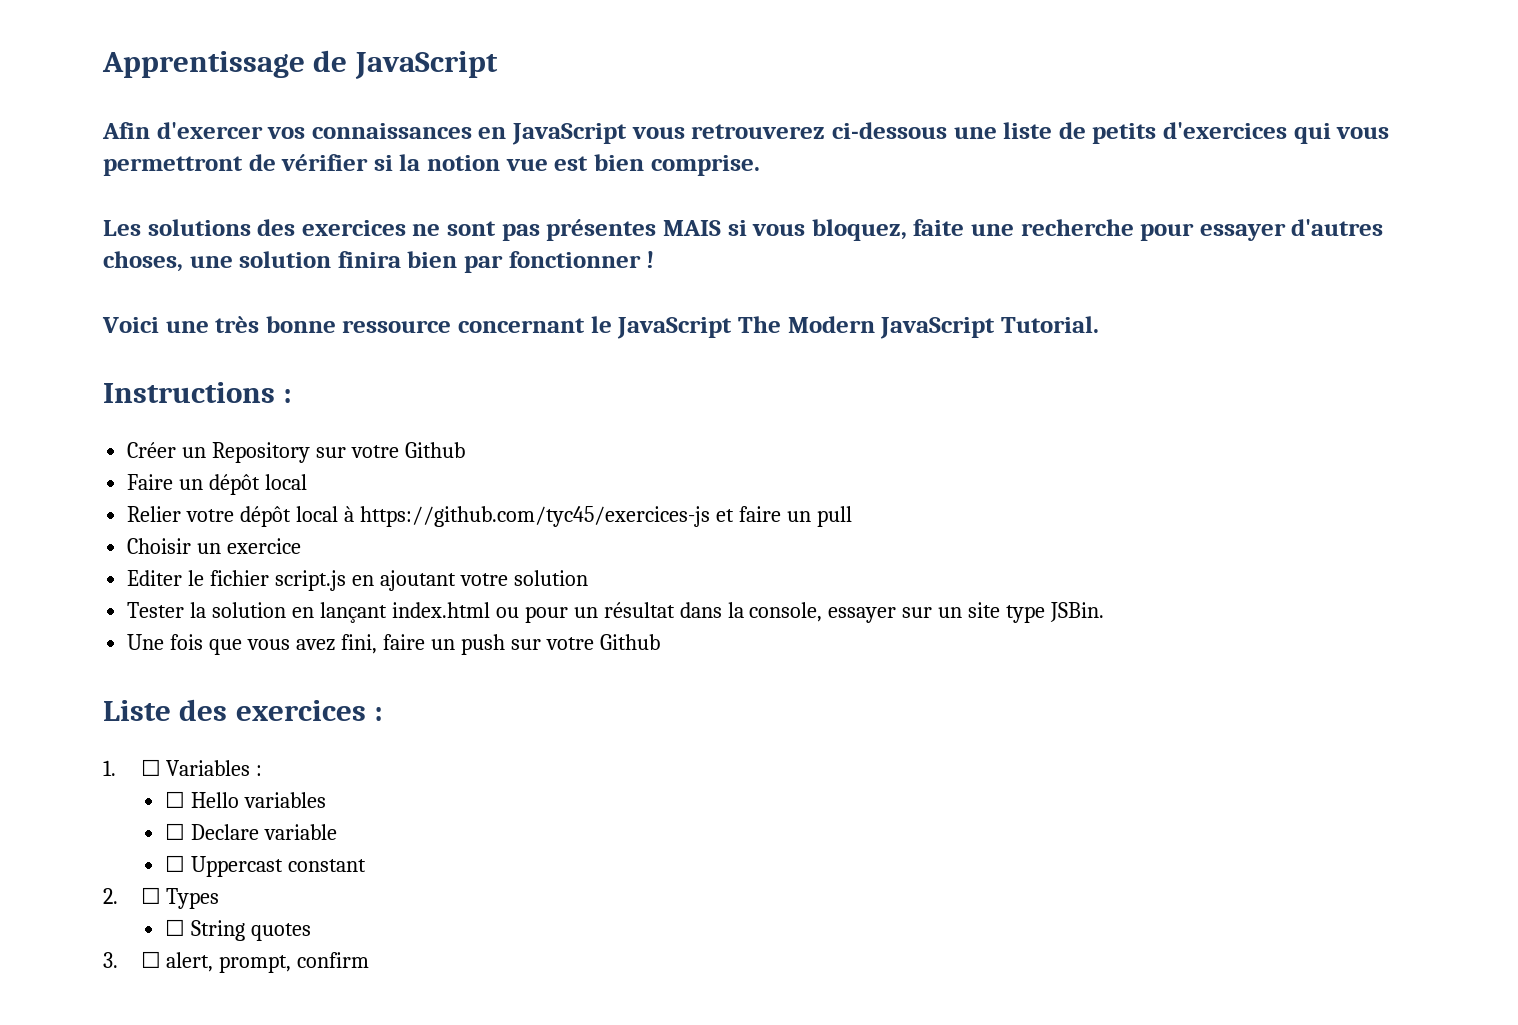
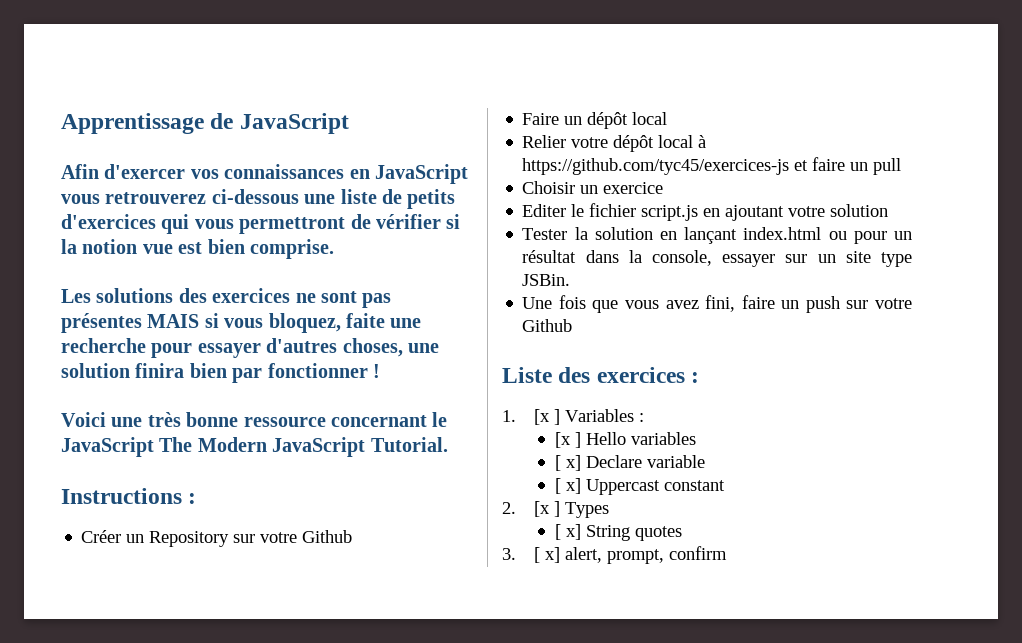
[140,759,161,776] ☐ -> [534,409,561,425] [x ]
[164,791,185,808] ☐ -> [554,432,581,448] [x ]
[164,823,185,840] ☐ -> [554,455,581,471] [ x]
[164,855,185,872] ☐ -> [554,478,581,494] [ x]
[140,887,161,904] ☐ -> [534,501,561,517] [x ]
[164,919,185,936] ☐ -> [554,524,581,540] [ x]
[140,951,161,968] ☐ -> [534,547,561,563] [ x]

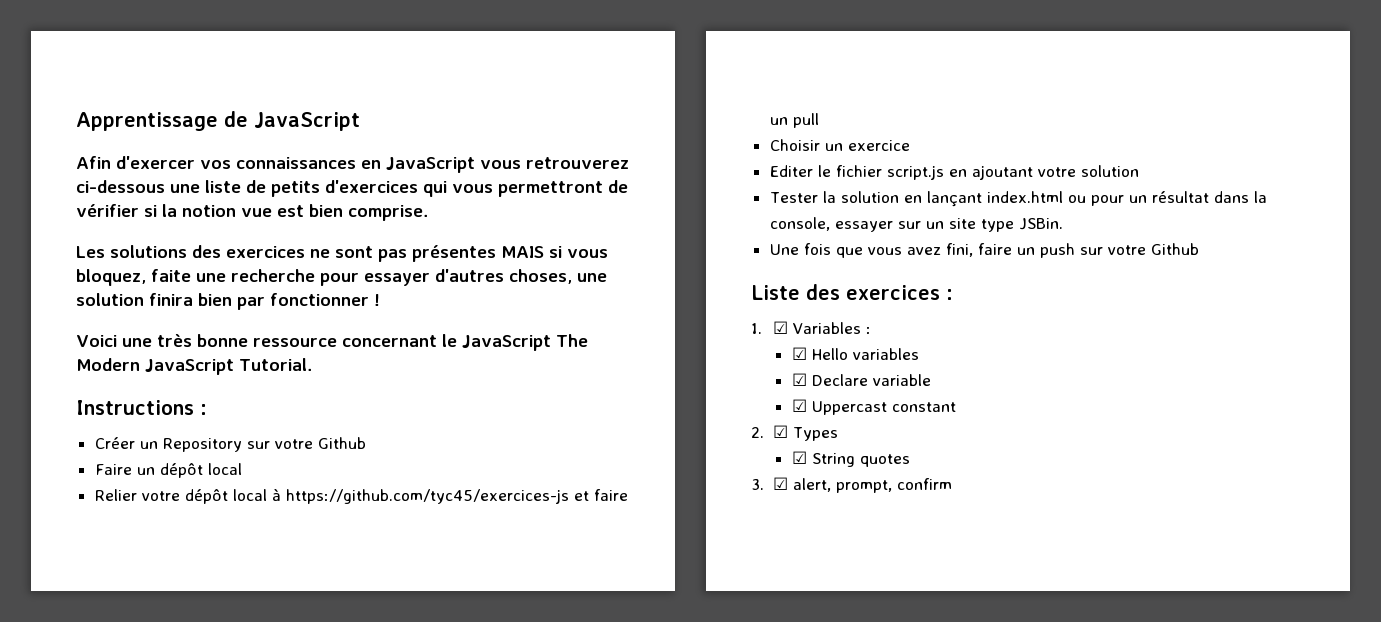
[534,409,561,425] [x ] -> [772,321,788,334] ☑
[554,432,581,448] [x ] -> [791,347,807,360] ☑
[554,455,581,471] [ x] -> [791,373,807,386] ☑
[554,478,581,494] [ x] -> [791,399,807,412] ☑
[534,501,561,517] [x ] -> [772,425,788,438] ☑
[554,524,581,540] [ x] -> [791,451,807,464] ☑
[534,547,561,563] [ x] -> [772,477,788,490] ☑

